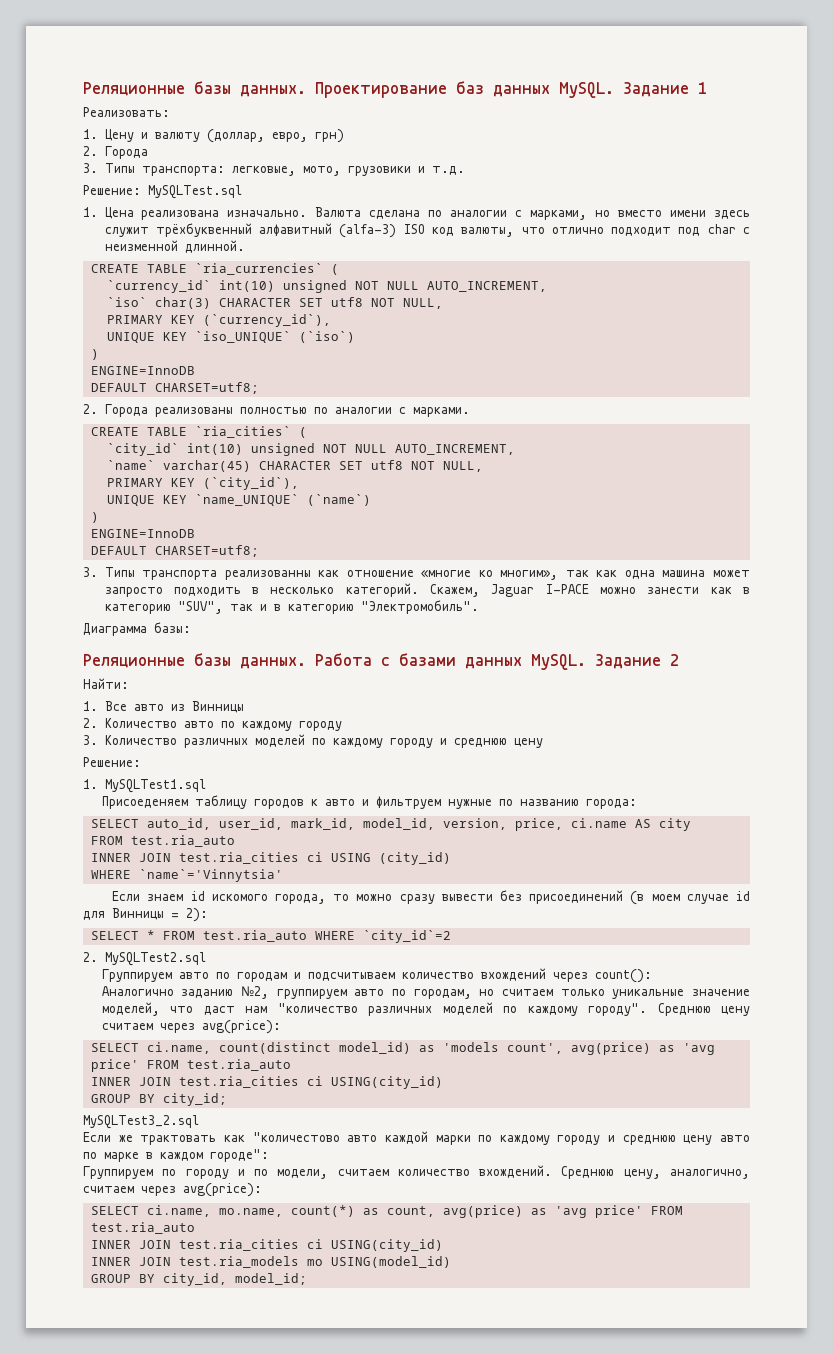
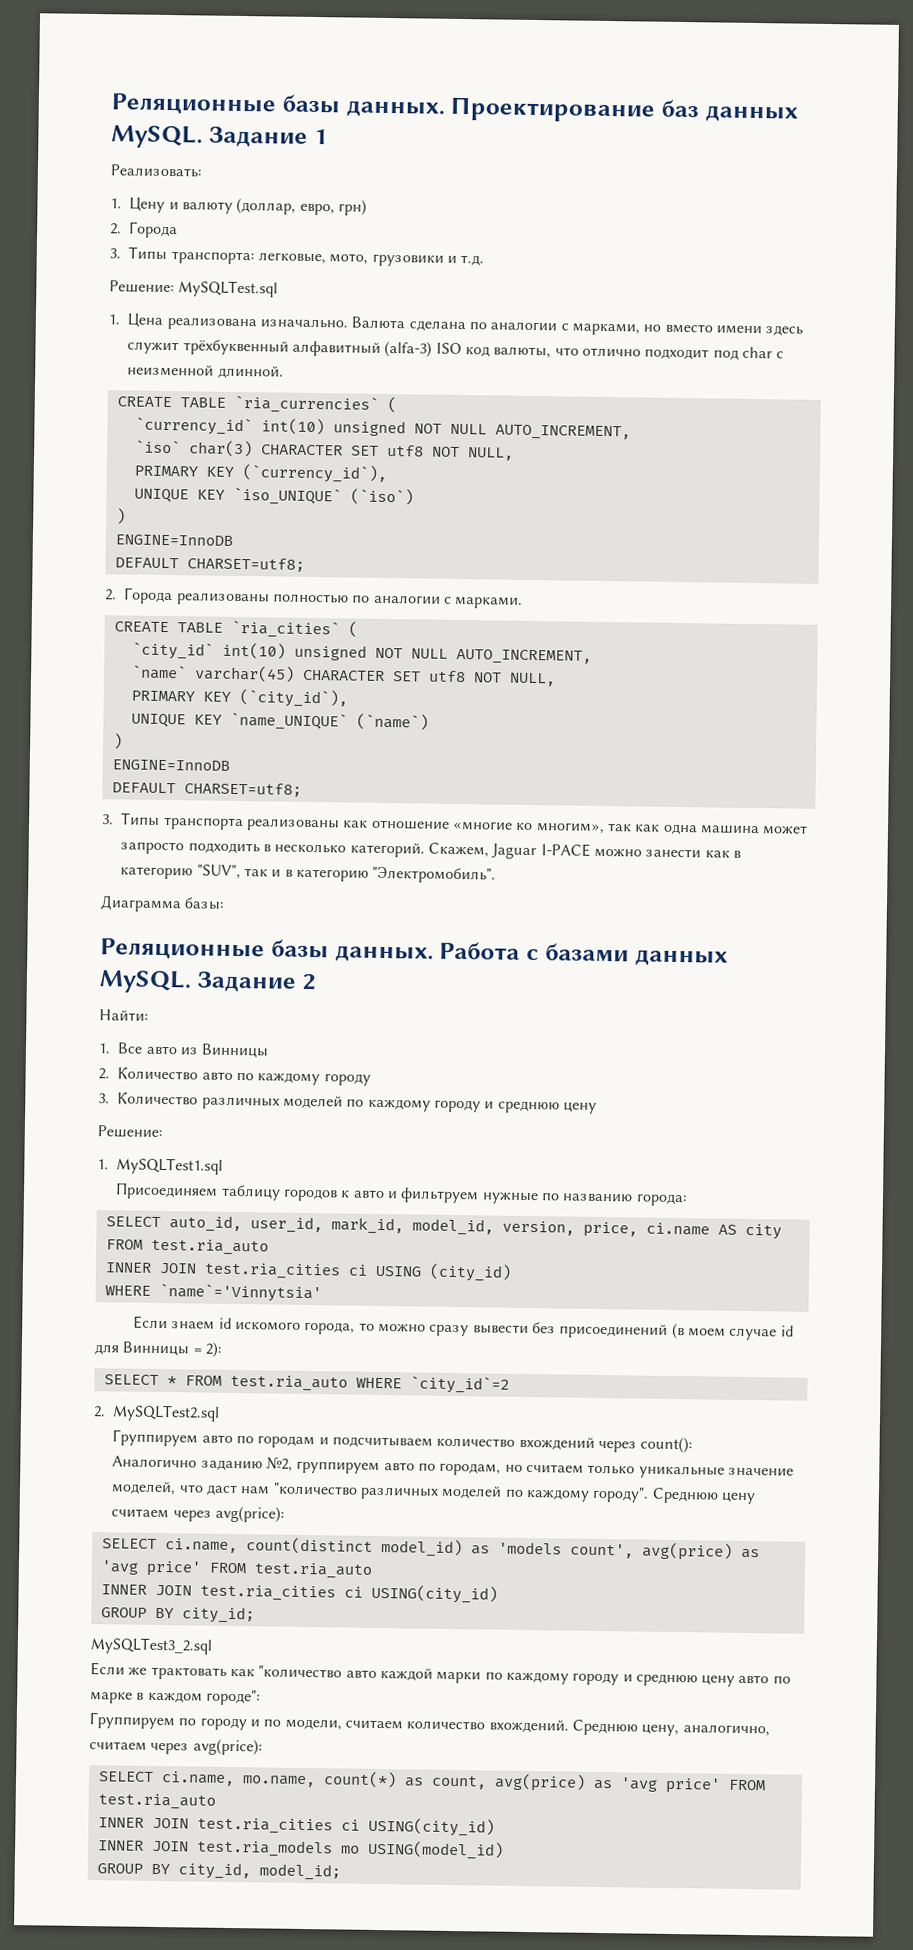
[224,570,311,580] реализованны -> [246,818,341,832] реализованы
[101,796,188,809] Присоеденяем -> [115,1182,219,1200] Присоединяем
[252,1132,340,1143] "количестово -> [258,1665,343,1679] "количество

